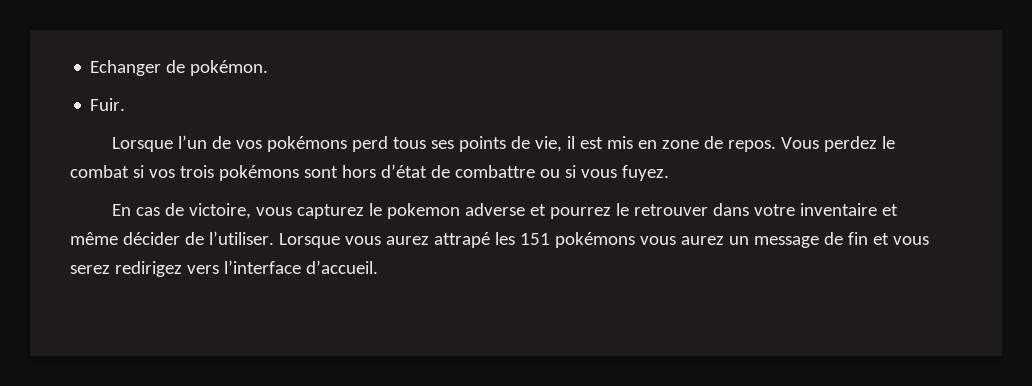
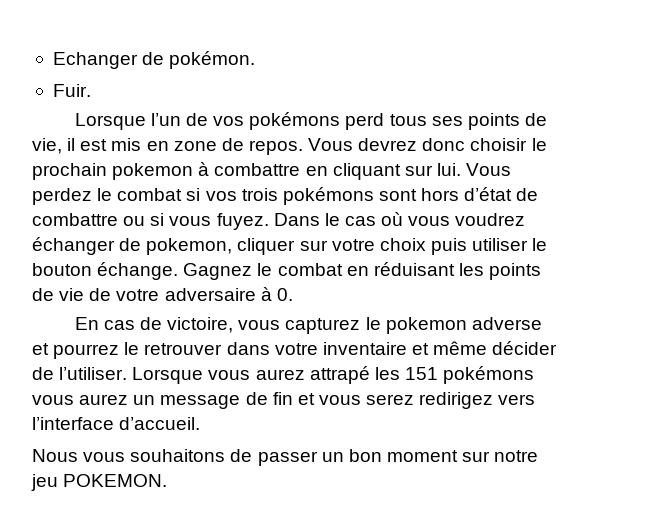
(820, 143) none -> [358,138,547,151] [32,162,512,180] devrez donc choisir le prochain pokemon à combattre en cliquant sur lui. Vous
(669, 173) none -> [273,212,526,226] [32,237,548,255] [32,262,542,280] [32,287,293,301] Dans le cas où vous voudrez échanger de pokemon, cliquer sur votre choix puis utiliser le bouton échange. Gagnez le combat en réduisant les points de vie de votre adversaire à 0.
(378, 267) none -> [32,449,539,466] [31,474,168,491] // Nous vous souhaitons de passer un bon moment sur notre jeu POKEMON.

